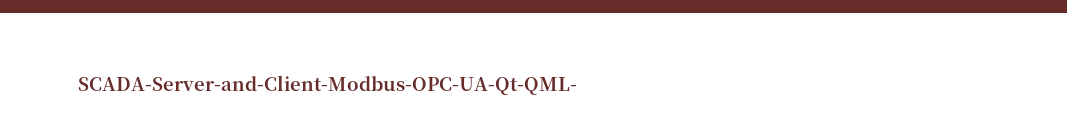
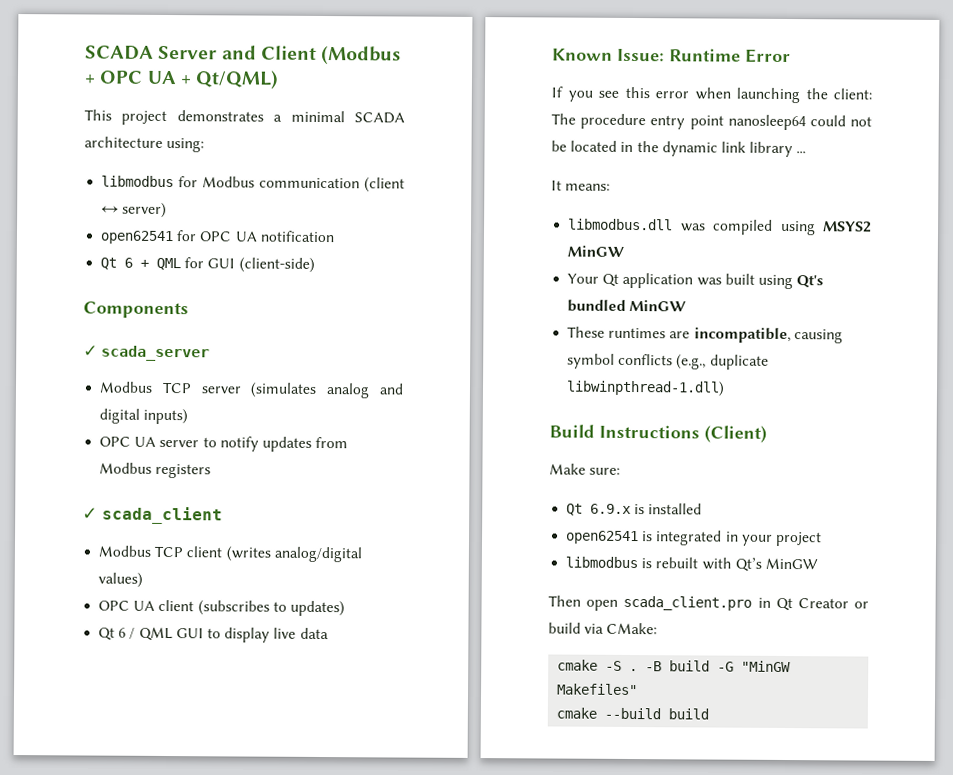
[78,75,577,95] SCADA-Server-and-Client-Modbus-OPC-UA-Qt-QML- -> [85,45,402,65] [84,70,280,89] [84,109,405,126] [84,136,205,153] [101,175,405,193] [101,202,168,218] [100,230,335,245] [100,257,315,273] [83,301,189,319] [83,345,211,362] [99,381,404,399] [99,408,189,425] [99,436,349,452] [99,462,212,479] [82,506,223,525] [98,545,362,563] [98,572,144,588] [98,599,345,617] [98,626,329,643] [552,48,791,64] [551,86,872,104] [551,113,872,131] [551,140,807,158] [551,180,611,191] [568,218,872,236] [567,245,625,257] [567,272,825,290] [567,299,687,312] [567,326,843,344] [567,353,769,370] [566,380,726,397] [549,424,767,443] [549,463,621,475] [566,503,703,516] [565,530,822,547] [565,556,818,572] [548,595,869,612] [548,622,658,635] [557,659,792,673] [557,683,639,696] [556,707,710,720] SCADA Server and Client (Modbus + OPC UA + Qt/QML) // This project demonstrates a minimal SCADA architecture using: // libmodbus for Modbus communication (client ↔ server) // open62541 for OPC UA notification // Qt 6 + QML for GUI (client-side) // Components // ✓ scada_server // Modbus TCP server (simulates analog and digital inputs) // OPC UA server to notify updates from Modbus registers // ✓ scada_client // Modbus TCP client (writes analog/digital values) // OPC UA client (subscribes to updates) // Qt 6 / QML GUI to display live data // Known Issue: Runtime Error // If you see this error when launching the client: The procedure entry point nanosleep64 could not be located in the dynamic link library ... // It means: // libmodbus.dll was compiled using MSYS2 MinGW // Your Qt application was built using Qt's bundled MinGW // These runtimes are incompatible, causing symbol conflicts (e.g., duplicate libwinpthread-1.dll) // Build Instructions (Client) // Make sure: // Qt 6.9.x is installed // open62541 is integrated in your project // libmodbus is rebuilt with Qt’s MinGW // Then open scada_client.pro in Qt Creator or build via CMake: // cmake -S . -B build -G "MinGW Makefiles" // cmake --build build

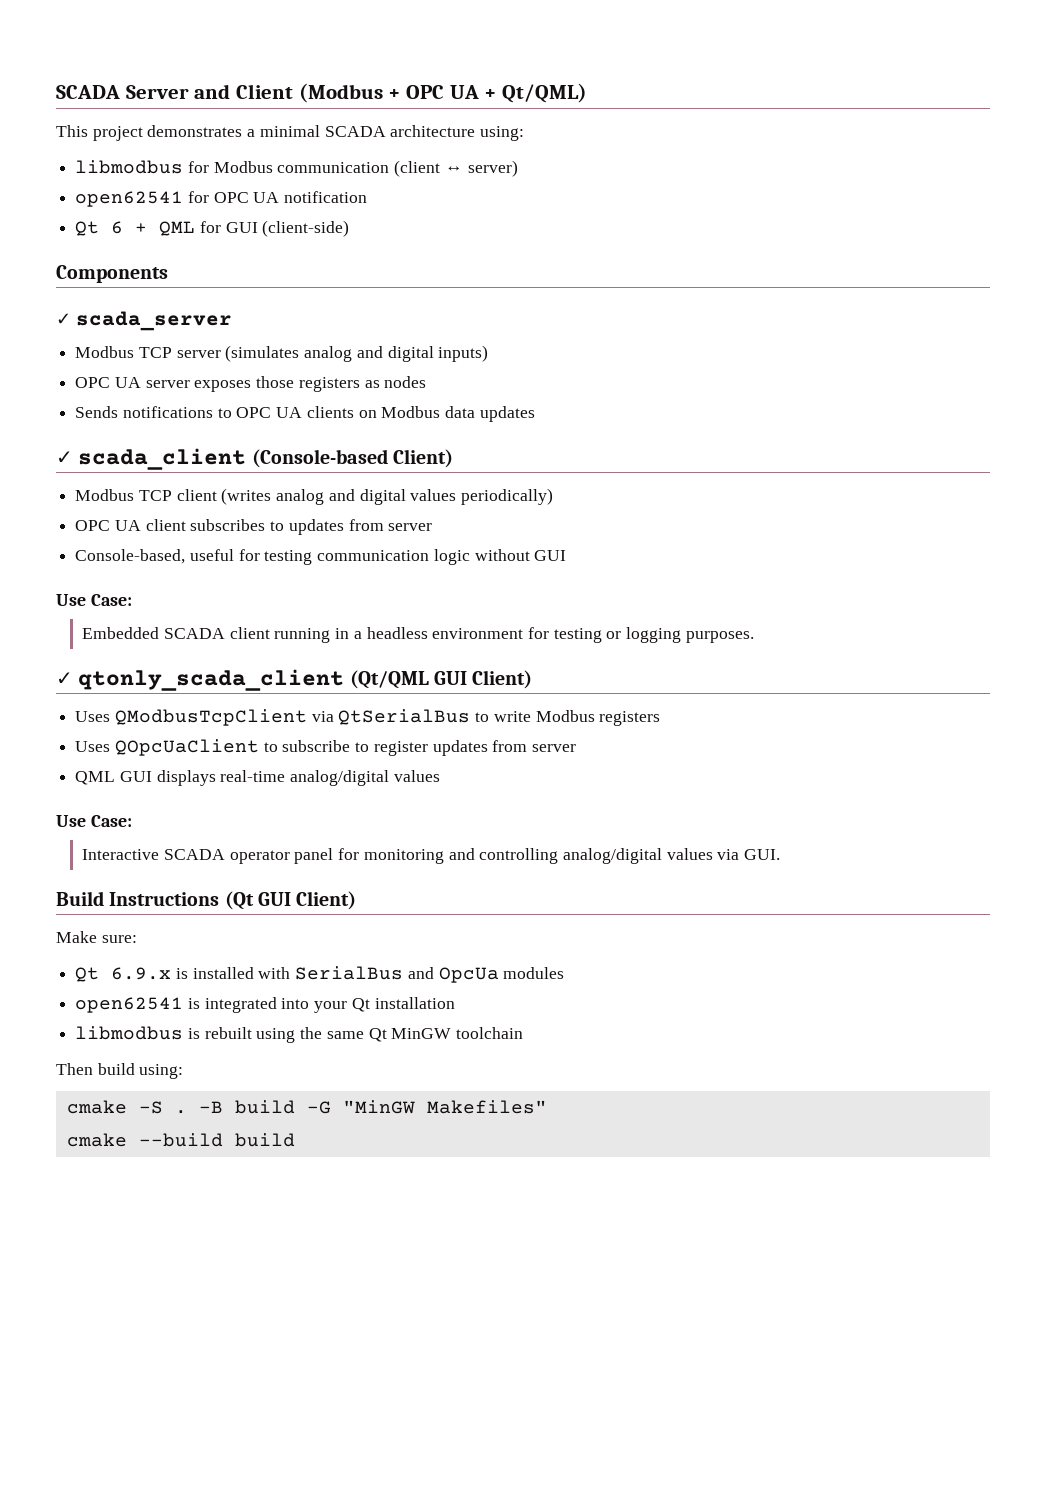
[202,436,349,452] [99,462,212,479] to notify updates from Modbus registers -> [194,376,427,392] [75,406,535,422] exposes those registers as nodes // Sends notifications to OPC UA clients on Modbus data updates
(223, 515) none -> [251,449,453,468] (Console-based Client)
[273,546,362,563] [98,572,144,588] [98,599,345,617] [98,626,329,643] [552,48,791,64] [551,86,872,104] [551,113,872,131] [551,140,807,158] [551,180,611,191] [568,218,872,236] [567,245,625,257] [567,272,825,290] [567,299,687,312] [567,326,843,344] [567,353,769,370] [566,380,726,397] analog/digital values) // OPC UA client (subscribes to updates) // Qt 6 / QML GUI to display live data // Known Issue: Runtime Error // If you see this error when launching the client: The procedure entry point nanosleep64 could not be located in the dynamic link library ... // It means: // libmodbus.dll was compiled using MSYS2 MinGW // Your Qt application was built using Qt's bundled MinGW // These runtimes are incompatible, causing symbol conflicts (e.g., duplicate libwinpthread-1.dll) -> [276,488,554,505] [75,519,433,535] [75,549,567,565] [56,594,132,606] [82,627,754,643] [56,669,533,691] [75,709,661,726] [75,739,577,756] [75,770,440,786] [56,815,132,827] [82,848,781,864] analog and digital values periodically) // OPC UA client subscribes to updates from server // Console-based, useful for testing communication logic without GUI // Use Case: // Embedded SCADA client running in a headless environment for testing or logging purposes. // ✓ qtonly_scada_client (Qt/QML GUI Client) // Uses QModbusTcpClient via QtSerialBus to write Modbus registers // Uses QOpcUaClient to subscribe to register updates from server // QML GUI displays real-time analog/digital values // Use Case: // Interactive SCADA operator panel for monitoring and controlling analog/digital values via GUI.
[704,425,767,443] (Client) -> [224,891,357,910] (Qt GUI Client)
(703, 509) none -> [258,966,565,983] with SerialBus and OpcUa modules
[725,531,822,547] in your project -> [281,997,455,1013] into your Qt installation
[701,557,818,572] with Qt’s MinGW -> [256,1027,524,1043] using the same Qt MinGW toolchain
[586,595,869,612] [548,622,658,635] open scada_client.pro in Qt Creator or build via CMake: -> [97,1063,184,1079] build using:

